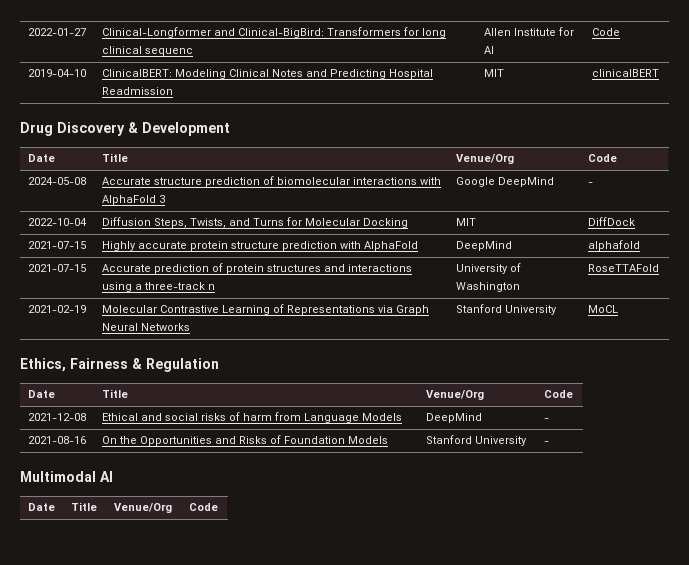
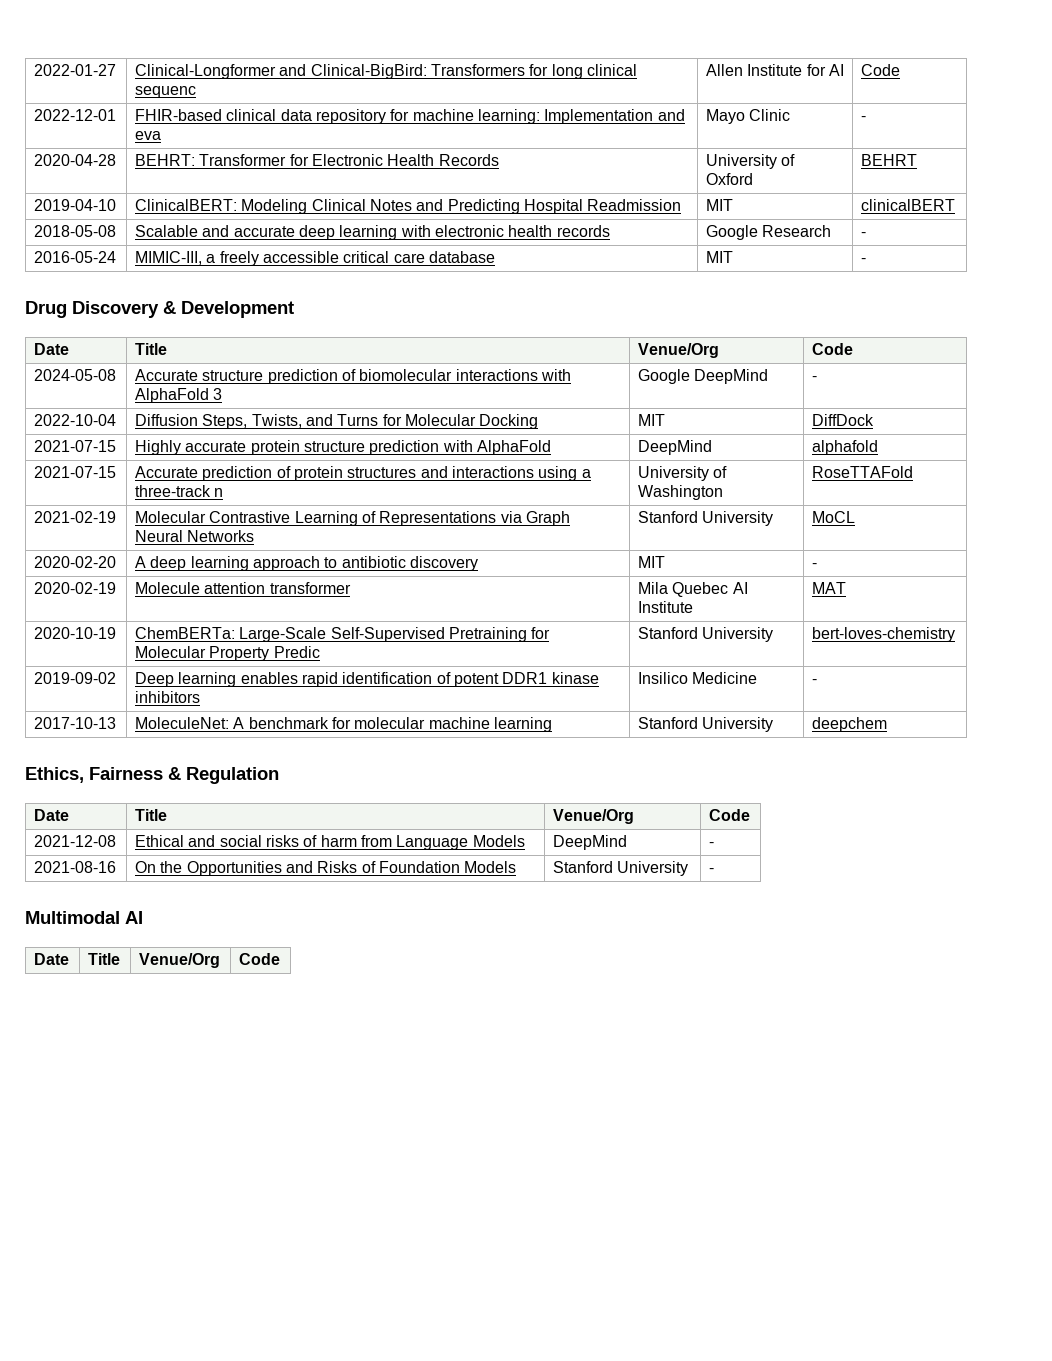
(620, 32) none -> [34,109,117,121] [135,109,685,124] [135,131,162,140] [706,109,791,124] [861,116,867,121] [34,154,117,166] [135,154,499,166] [706,154,796,169] [706,173,754,185] [861,154,918,166] // 2022-12-01 | FHIR-based clinical data repository for machine learning: Implementation and eva | Mayo Clinic | - // 2020-04-28 | BEHRT: Transformer for Electronic Health Records | University of Oxford | BEHRT
(659, 73) none -> [34,225,117,237] [135,225,610,240] [706,225,832,240] [861,232,867,237] [34,251,117,263] [135,251,495,266] [706,251,734,263] [861,258,867,263] // 2018-05-08 | Scalable and accurate deep learning with electronic health records | Google Research | - // 2016-05-24 | MIMIC-III, a freely accessible critical care database | MIT | -
(618, 309) none -> [34,556,117,568] [135,556,478,571] [638,556,666,568] [812,563,818,568] [34,582,117,594] [135,582,351,594] [638,582,748,597] [638,601,694,613] [812,582,847,594] [34,627,117,639] [135,627,551,642] [135,646,320,661] [638,627,774,642] [812,627,956,642] [34,672,117,684] [135,672,599,687] [135,691,201,703] [638,672,758,684] [812,679,818,684] [34,717,117,729] [135,717,552,732] [638,717,774,732] [812,717,888,732] // 2020-02-20 | A deep learning approach to antibiotic discovery | MIT | - // 2020-02-19 | Molecule attention transformer | Mila Quebec AI Institute | MAT // 2020-10-19 | ChemBERTa: Large-Scale Self-Supervised Pretraining for Molecular Property Predic | Stanford University | bert-loves-chemistry // 2019-09-02 | Deep learning enables rapid identification of potent DDR1 kinase inhibitors | Insilico Medicine | - // 2017-10-13 | MoleculeNet: A benchmark for molecular machine learning | Stanford University | deepchem

